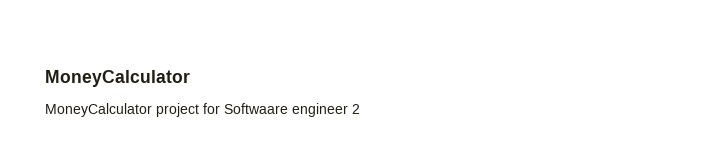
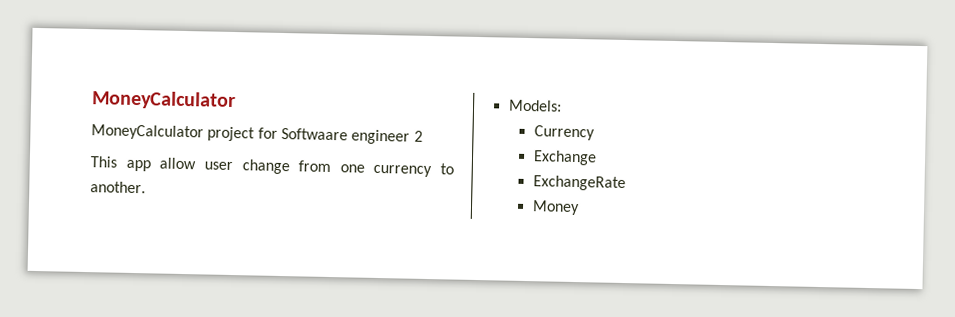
(360, 109) none -> [90,156,454,178] [90,181,146,194] [507,99,562,112] [533,125,595,141] [532,150,597,166] [532,175,626,192] [531,200,580,216] // This app allow user change from one currency to another. // Models: // Currency // Exchange // ExchangeRate // Money

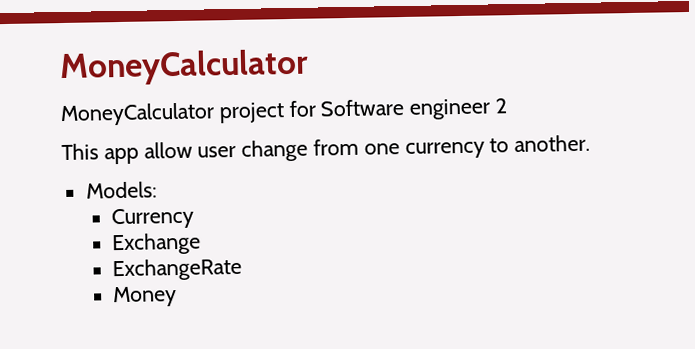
[280,127,348,141] Softwaare -> [320,98,405,117] Software

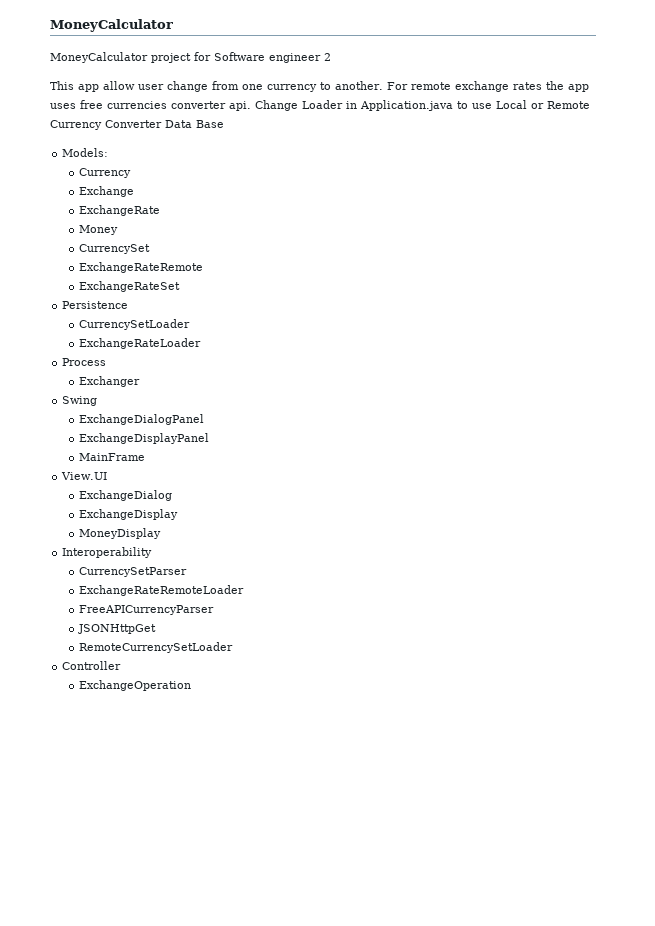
(591, 143) none -> [386,81,589,92] [50,100,590,111] [50,120,224,130] For remote exchange rates the app uses free currencies converter api. Change Loader in Application.java to use Local or Remote Currency Converter Data Base
(177, 297) none -> [79,244,151,254] [79,262,204,273] [79,281,181,292] [62,301,129,309] [79,319,191,330] [79,338,202,349] [62,358,107,366] [79,376,141,387] [62,396,98,406] [79,414,205,425] [79,433,210,444] [79,453,146,461] [61,472,108,480] [79,490,173,501] [79,509,179,520] [79,528,162,539] [62,547,153,558] [79,567,188,577] [79,585,245,596] [79,605,215,615] [78,624,157,634] [79,642,234,653] [62,661,122,670] [79,680,192,691] // CurrencySet // ExchangeRateRemote // ExchangeRateSet // Persistence // CurrencySetLoader // ExchangeRateLoader // Process // Exchanger // Swing // ExchangeDialogPanel // ExchangeDisplayPanel // MainFrame // View.UI // ExchangeDialog // ExchangeDisplay // MoneyDisplay // Interoperability // CurrencySetParser // ExchangeRateRemoteLoader // FreeAPICurrencyParser // JSONHttpGet // RemoteCurrencySetLoader // Controller // ExchangeOperation

